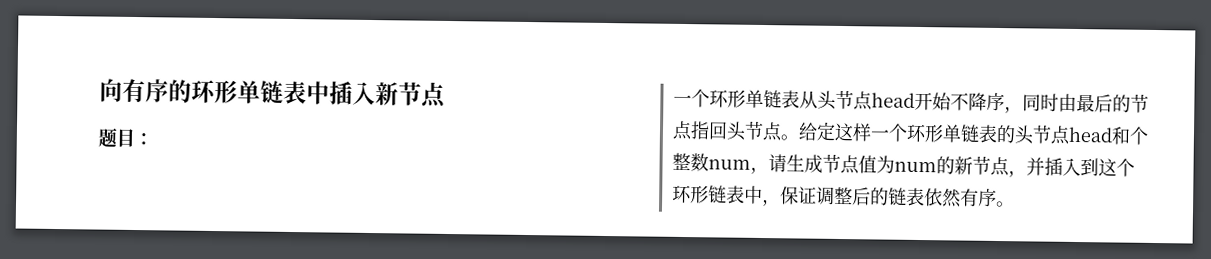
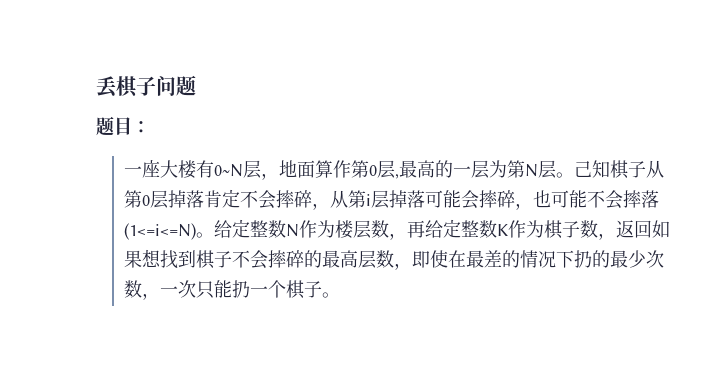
[99,78,446,108] [98,127,153,148] [672,89,1149,114] [671,120,1149,145] [671,152,1135,178] [671,184,997,208] 向有序的环形单链表中插入新节点 // 题目： // 一个环形单链表从头节点head开始不降序，同时由最后的节点指回头节点。给定这样一个环形单链表的头节点head和个整数num，请生成节点值为num的新节点，并插入到这个环形链表中，保证调整后的链表依然有序 -> [96,75,196,98] [96,116,150,136] [124,160,665,180] [124,189,660,210] [124,219,671,240] [124,249,665,270] [124,280,323,300] 丢棋子问题 // 题目： // 一座大楼有0~N层，地面算作第0层,最高的一层为第N层。己知棋子从第0层掉落肯定不会摔碎，从第i层掉落可能会摔碎，也可能不会摔落(1<=i<=N)。给定整数N作为楼层数，再给定整数K作为棋子数，返回如果想找到棋子不会摔碎的最高层数，即使在最差的情况下扔的最少次数，一次只能扔一个棋子

